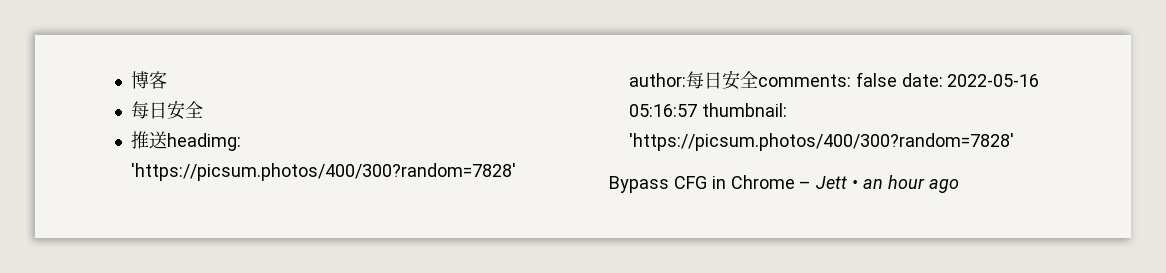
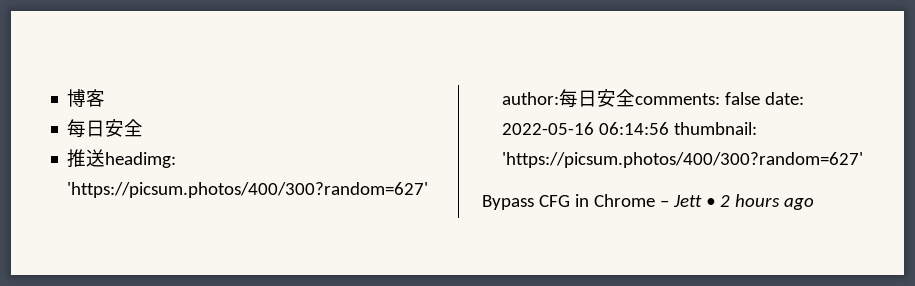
[130,163,516,181] 'https://picsum.photos/400/300?random=7828' -> [67,182,429,198] 'https://picsum.photos/400/300?random=627'
[628,103,787,117] [628,133,1014,151] 05:16:57 thumbnail: 'https://picsum.photos/400/300?random=7828' -> [599,122,758,135] [502,152,864,168] 06:14:56 thumbnail: 'https://picsum.photos/400/300?random=627'
[863,175,925,189] an hour -> [719,194,780,207] 2 hours

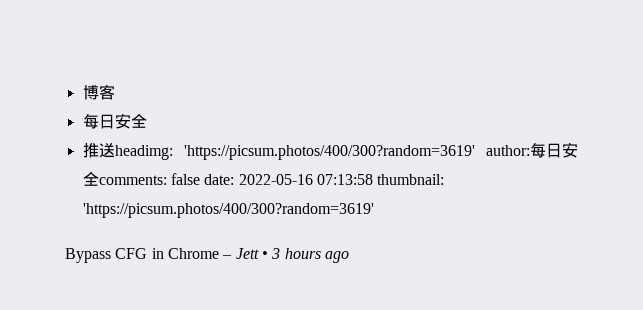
[67,182,429,198] 'https://picsum.photos/400/300?random=627' -> [183,145,475,160] 'https://picsum.photos/400/300?random=3619'
[599,122,758,135] [502,152,864,168] 06:14:56 thumbnail: 'https://picsum.photos/400/300?random=627' -> [316,174,445,185] [82,203,374,218] 07:13:58 thumbnail: 'https://picsum.photos/400/300?random=3619'
[719,195,730,207] 2 -> [271,248,281,259] 3

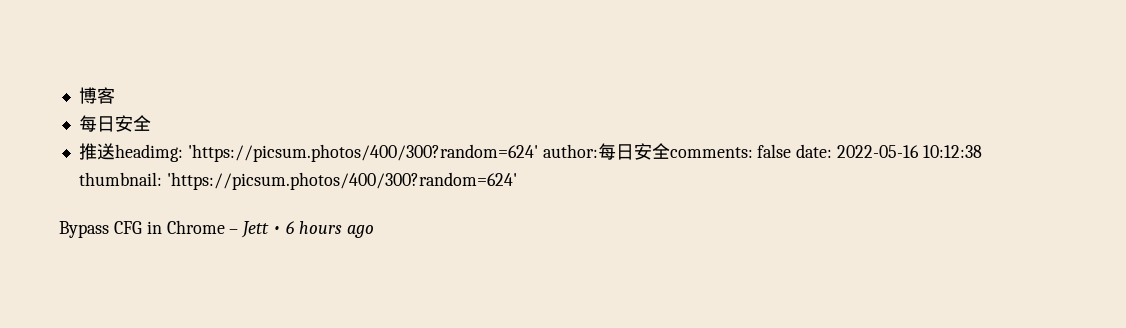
[183,145,475,160] 'https://picsum.photos/400/300?random=3619' -> [187,144,538,162] 'https://picsum.photos/400/300?random=624'
[316,174,445,185] [82,203,374,218] 07:13:58 thumbnail: 'https://picsum.photos/400/300?random=3619' -> [922,145,982,158] [78,172,517,190] 10:12:38 thumbnail: 'https://picsum.photos/400/300?random=624'
[271,248,281,259] 3 -> [286,221,295,234] 6

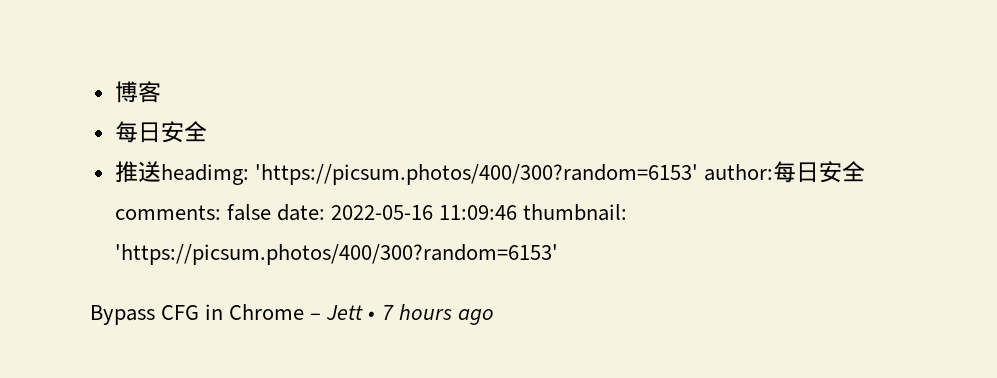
[187,144,538,162] 'https://picsum.photos/400/300?random=624' -> [254,164,698,185] 'https://picsum.photos/400/300?random=6153'
[922,145,982,158] [78,172,517,190] 10:12:38 thumbnail: 'https://picsum.photos/400/300?random=624' -> [439,204,628,221] [114,244,558,265] 11:09:46 thumbnail: 'https://picsum.photos/400/300?random=6153'
[286,221,295,234] 6 -> [381,305,394,320] 7

